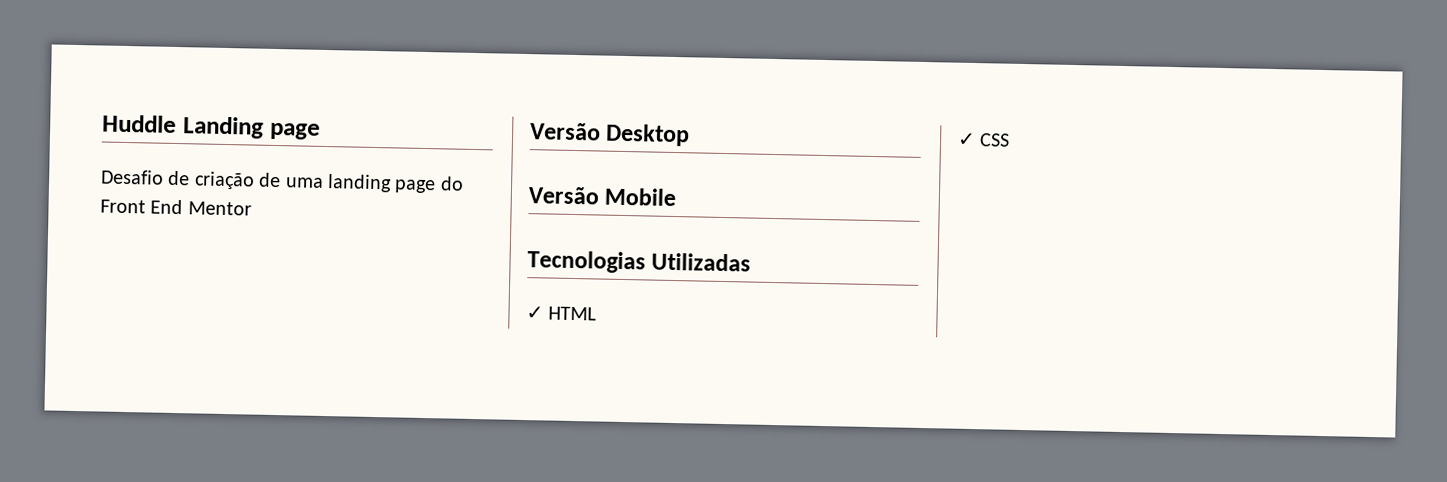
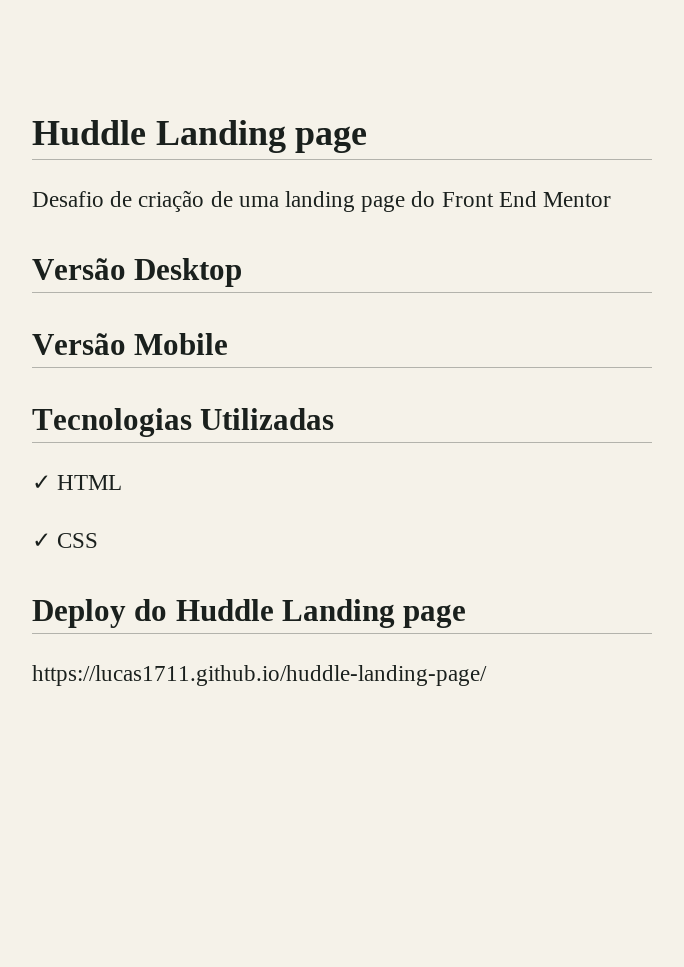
(1011, 140) none -> [32,599,467,628] [32,665,487,686] // Deploy do Huddle Landing page // https://lucas1711.github.io/huddle-landing-page/

